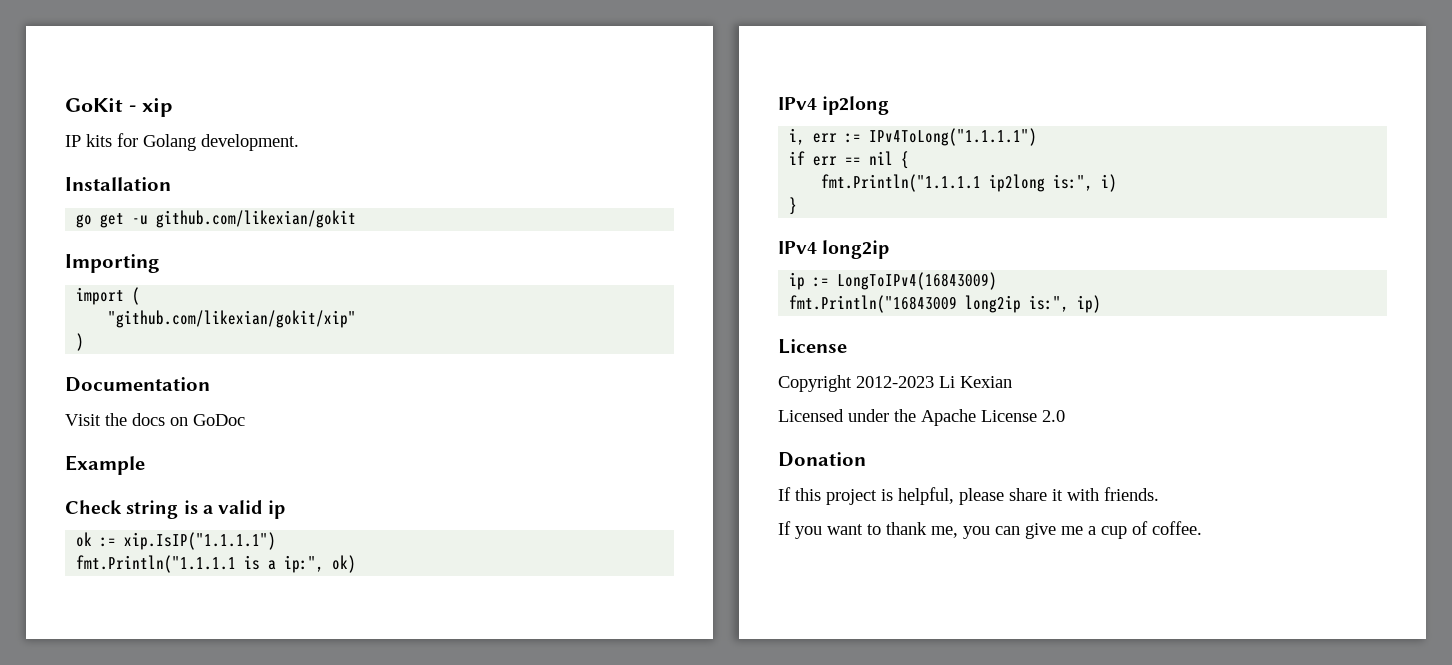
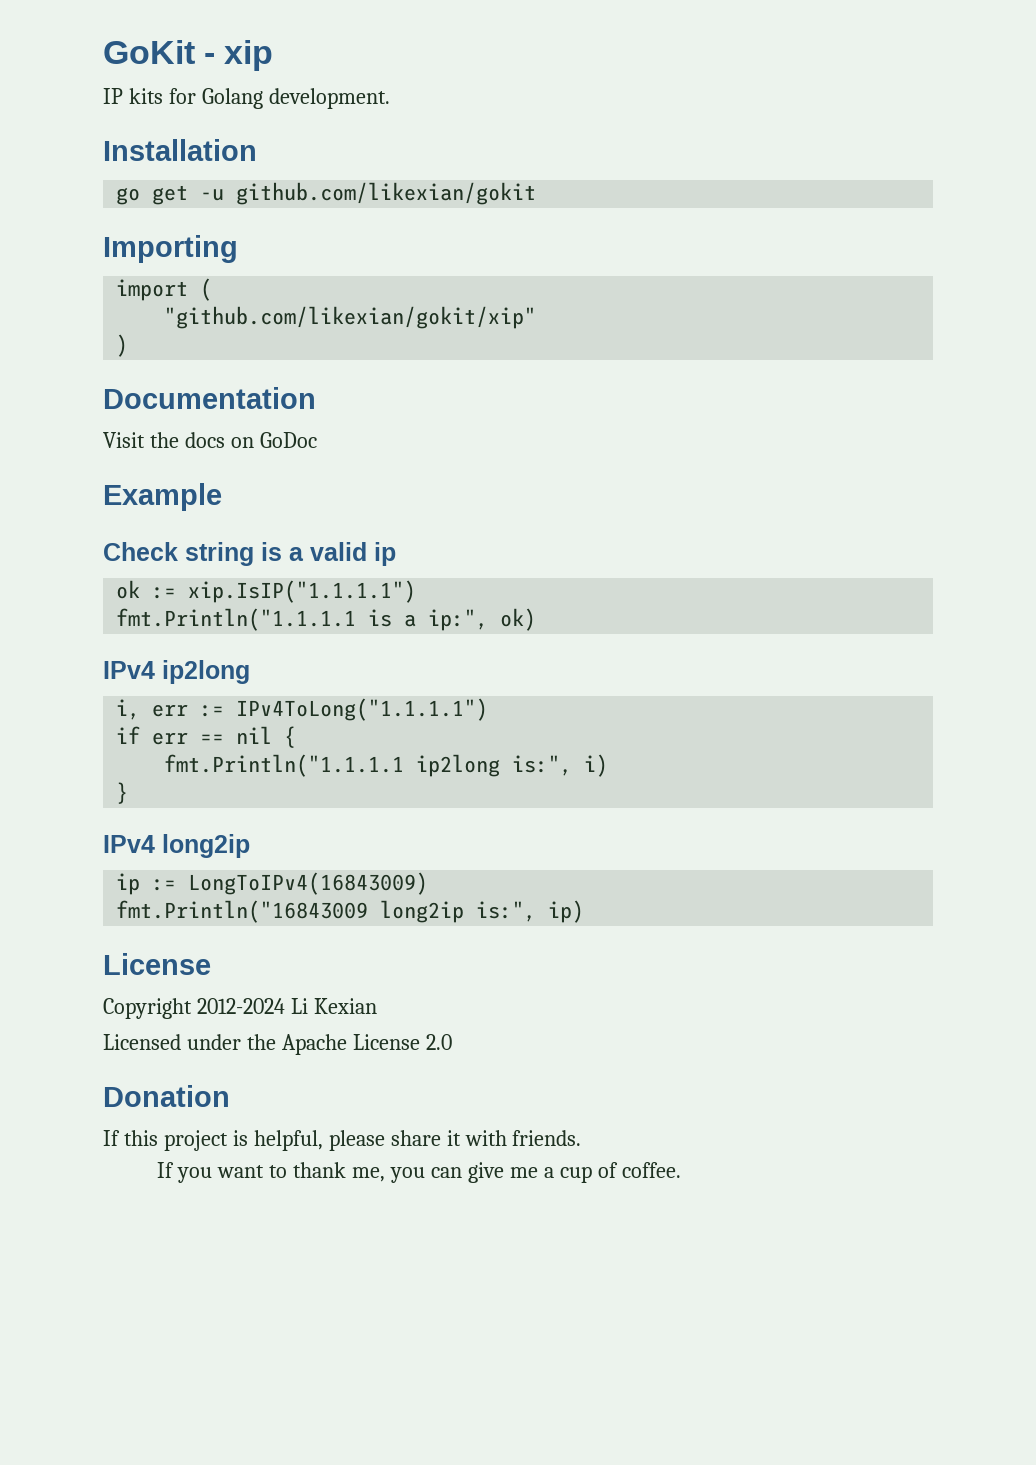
[856,376,934,388] 2012-2023 -> [196,998,285,1014] 2012-2024

